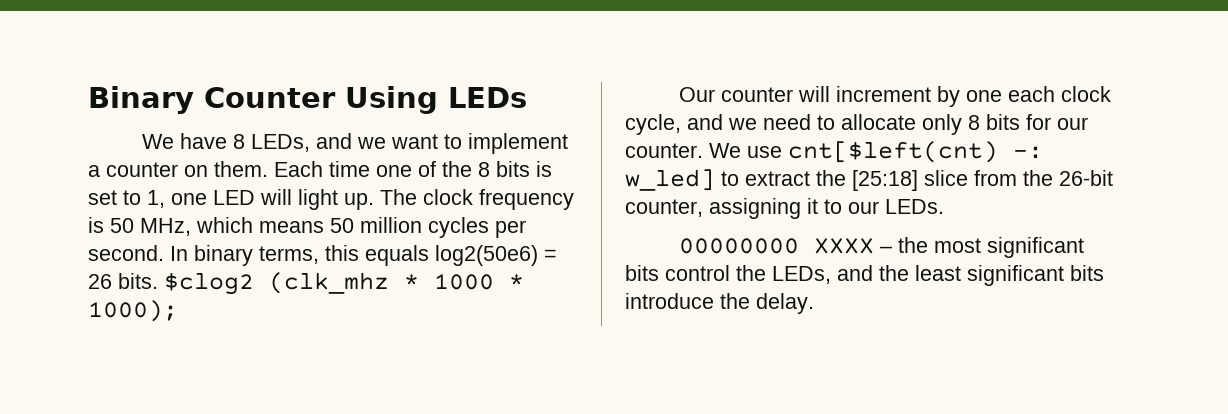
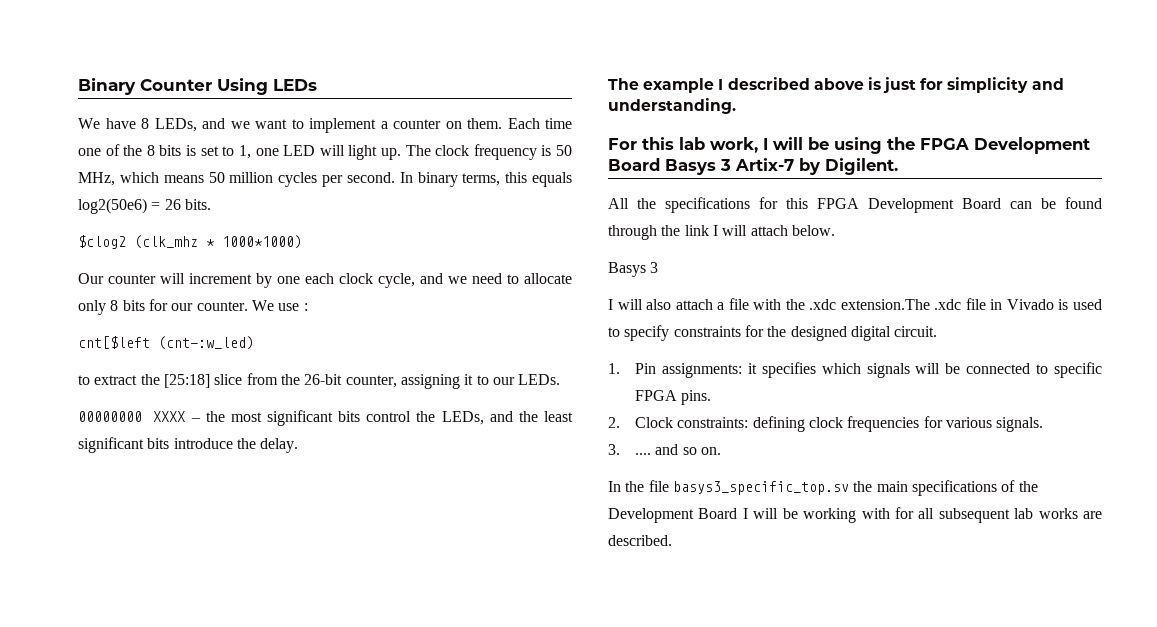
(158, 281) none -> (211, 204) //
[434,274,524,290] [88,300,178,322] 1000 * 1000); -> [222,235,302,249] 1000*1000)
[788,141,1043,163] [625,169,715,191] cnt[$left(cnt) -: w_led] -> [303,303,308,311] [78,336,254,350] : // cnt[$left (cnt-:w_led) //
(814, 303) none -> [608,77,1064,93] [608,98,736,114] [608,137,1090,154] [608,158,898,175] [608,197,1102,213] [608,225,835,240] [608,262,659,277] [608,298,1102,310] [608,325,938,341] [608,362,1102,378] [635,390,712,405] [608,416,1044,432] [608,444,722,455] [608,480,1038,496] [608,507,1102,523] [608,535,672,546] // The example I described above is just for simplicity and understanding. // For this lab work, I will be using the FPGA Development Board Basys 3 Artix-7 by Digilent. // All the specifications for this FPGA Development Board can be found through the link I will attach below. // Basys 3 // I will also attach a file with the .xdc extension.The .xdc file in Vivado is used to specify constraints for the designed digital circuit. // 1. Pin assignments: it specifies which signals will be connected to specific FPGA pins. // 2. Clock constraints: defining clock frequencies for various signals. // 3. .... and so on. // In the file basys3_specific_top.sv the main specifications of the Development Board I will be working with for all subsequent lab works are described.

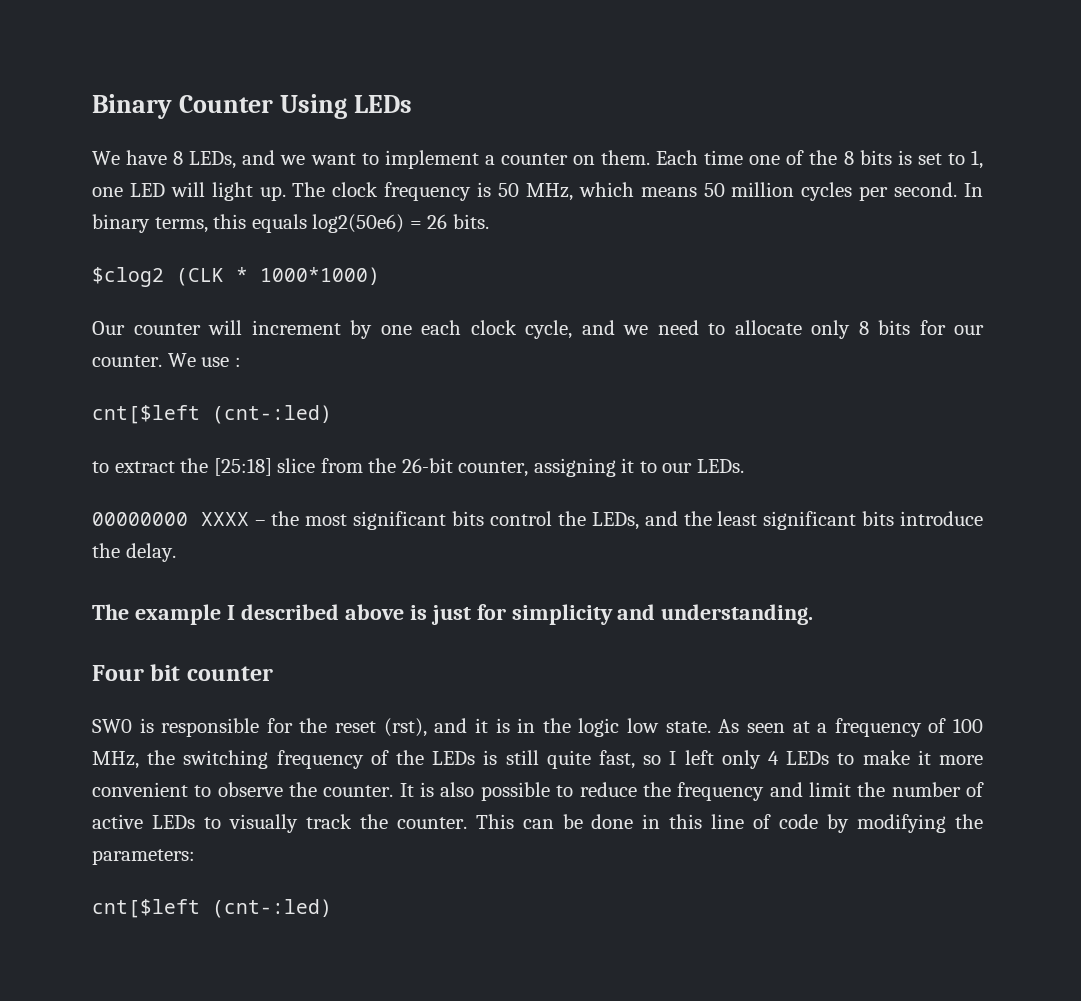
[134,235,198,249] (clk_mhz -> [176,268,224,286] (CLK
[158,336,254,350] (cnt-:w_led) -> [212,405,332,424] (cnt-:led)
[608,137,1090,154] [608,158,898,175] [608,197,1102,213] [608,225,835,240] [608,262,659,277] [608,298,1102,310] [608,325,938,341] [608,362,1102,378] [635,390,712,405] [608,416,1044,432] [608,444,722,455] [608,480,1038,496] [608,507,1102,523] [608,535,672,546] For this lab work, I will be using the FPGA Development Board Basys 3 Artix-7 by Digilent. // All the specifications for this FPGA Development Board can be found through the link I will attach below. // Basys 3 // I will also attach a file with the .xdc extension.The .xdc file in Vivado is used to specify constraints for the designed digital circuit. // 1. Pin assignments: it specifies which signals will be connected to specific FPGA pins. // 2. Clock constraints: defining clock frequencies for various signals. // 3. .... and so on. // In the file basys3_specific_top.sv the main specifications of the Development Board I will be working with for all subsequent lab works are described. -> [92,664,273,681] [92,718,983,737] [92,750,984,769] [92,782,985,801] [92,814,984,833] [92,849,195,865] [92,899,332,918] Four bit counter // SW0 is responsible for the reset (rst), and it is in the logic low state. As seen at a frequency of 100 MHz, the switching frequency of the LEDs is still quite fast, so I left only 4 LEDs to make it more convenient to observe the counter. It is also possible to reduce the frequency and limit the number of active LEDs to visually track the counter. This can be done in this line of code by modifying the parameters: // cnt[$left (cnt-:led)

